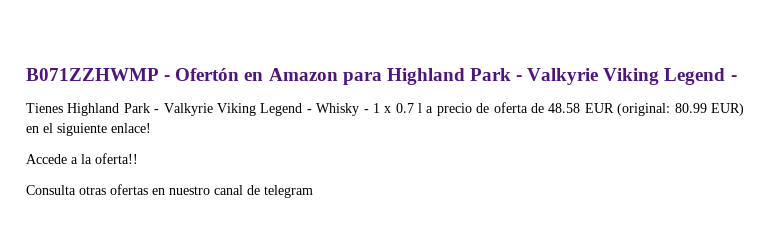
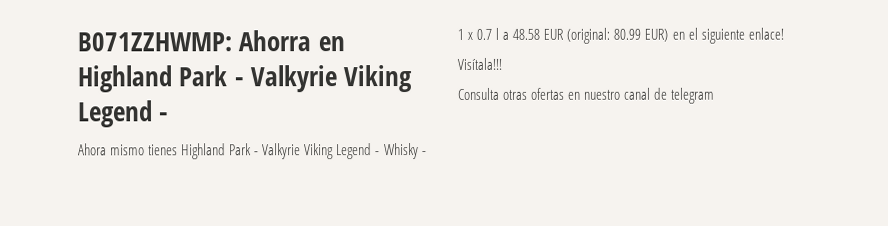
[26,68,382,85] B071ZZHWMP - Ofertón en Amazon para -> [77,30,345,52] B071ZZHWMP: Ahorra en
[26,103,63,113] Tienes -> [78,143,179,156] Ahora mismo tienes
[436,102,545,116] precio de oferta de -> (510, 35) none
[26,153,138,164] Accede a la oferta!! -> [457,57,502,70] Visítala!!!

